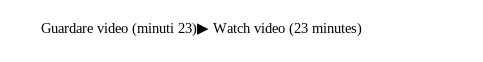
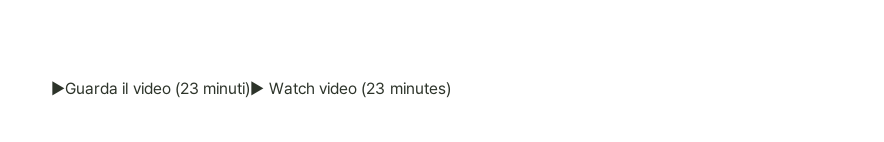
[41,22,209,37] Guardare video (minuti 23)▶ -> [51,81,265,98] ▶Guarda il video (23 minuti)▶

